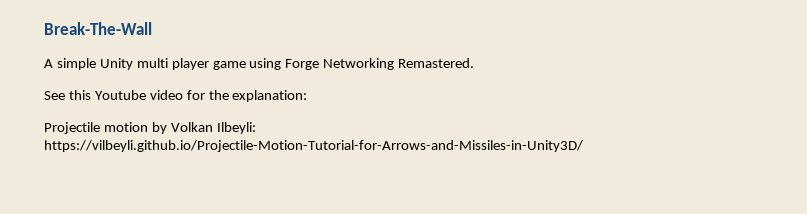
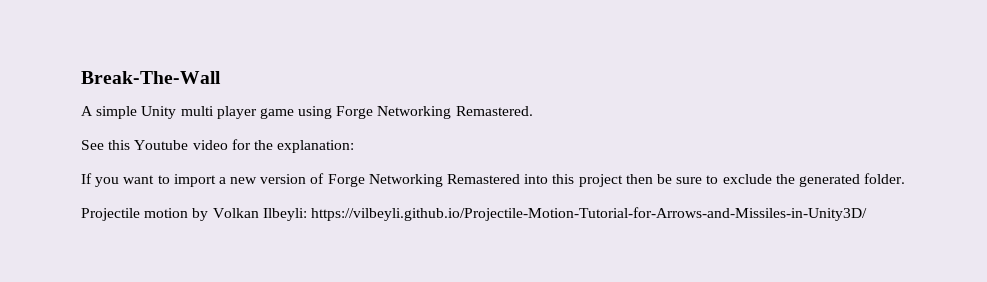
(308, 96) none -> [81,173,906,187] // If you want to import a new version of Forge Networking Remastered into this project then be sure to exclude the generated folder.

